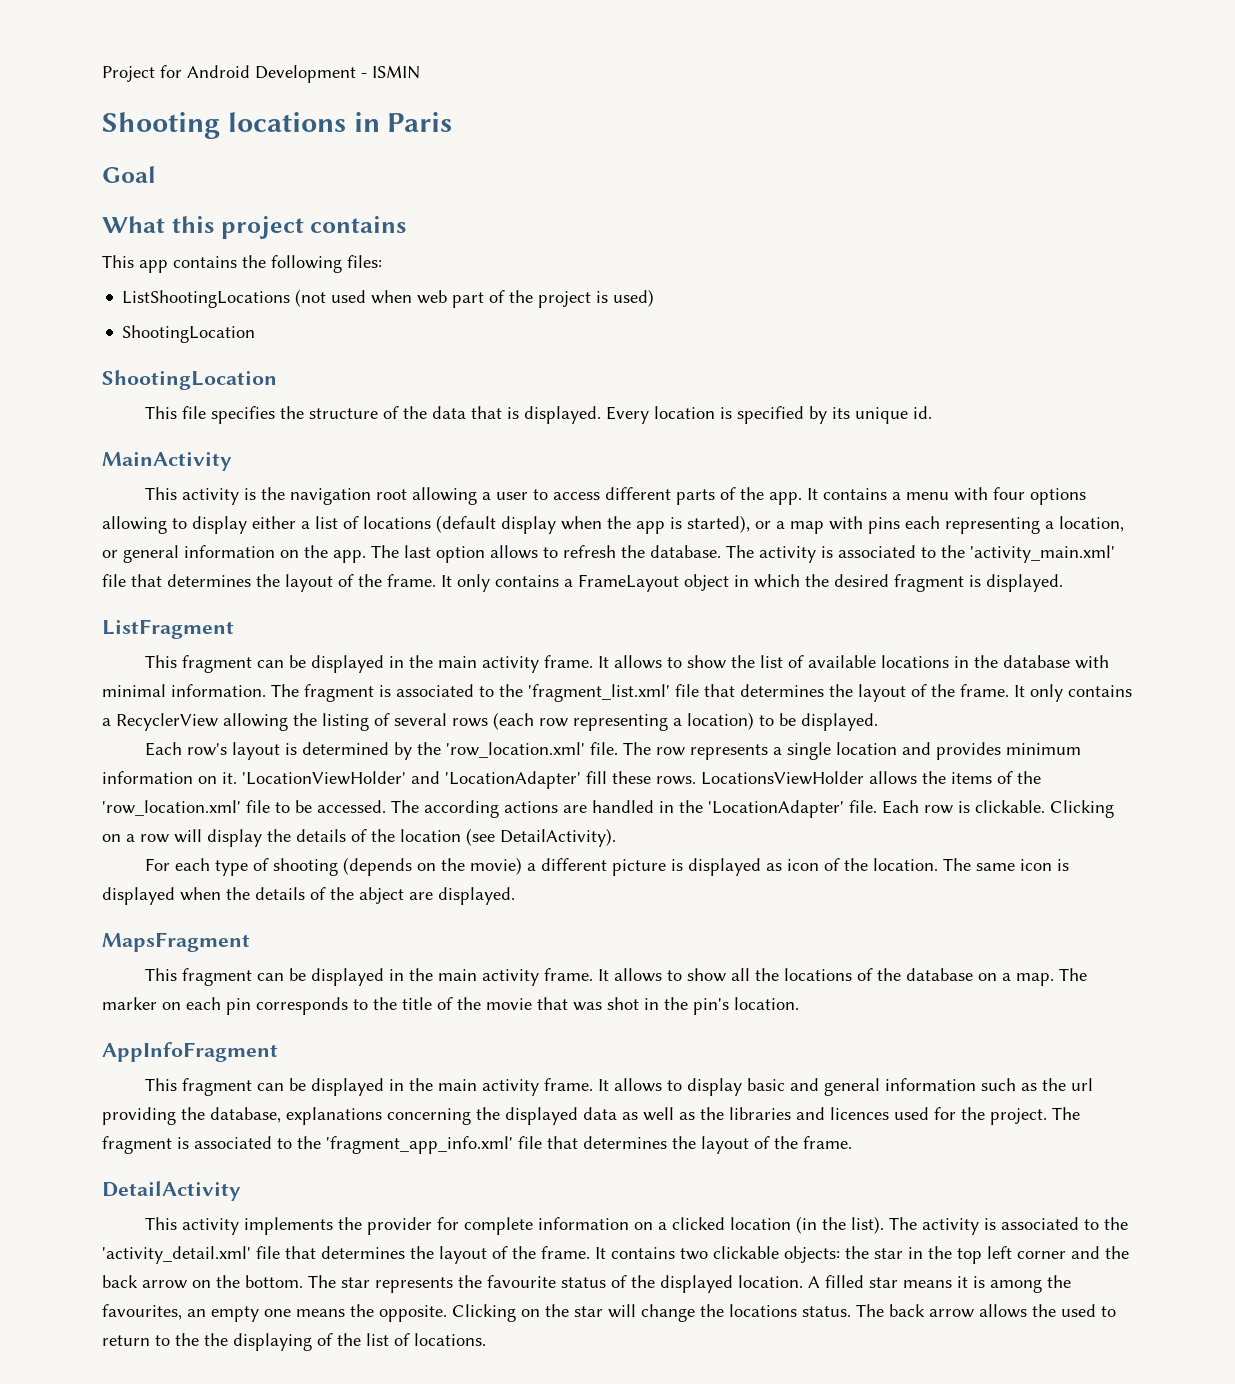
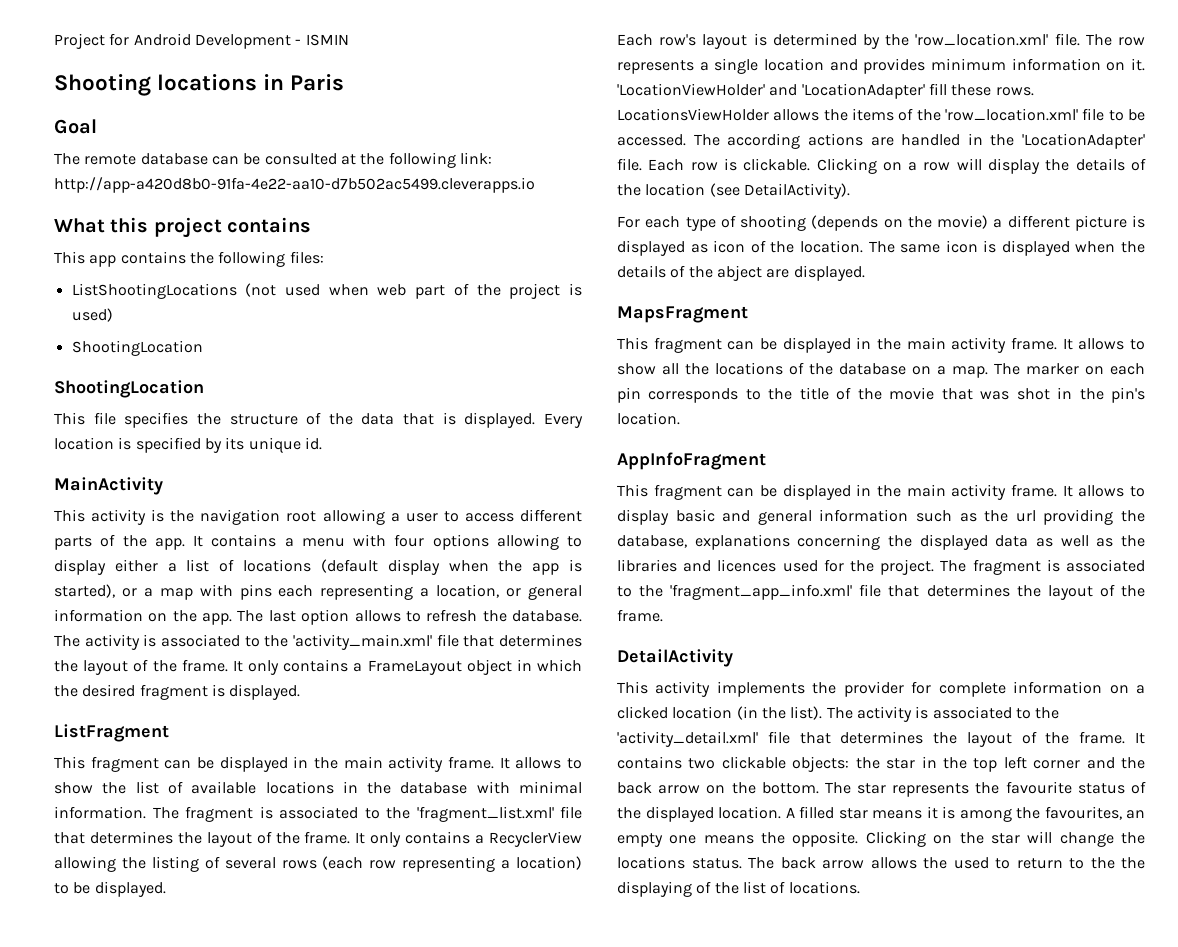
(156, 174) none -> [54,152,492,168] [54,177,535,193] // The remote database can be consulted at the following link: http://app-a420d8b0-91fa-4e22-aa10-d7b502ac5499.cleverapps.io

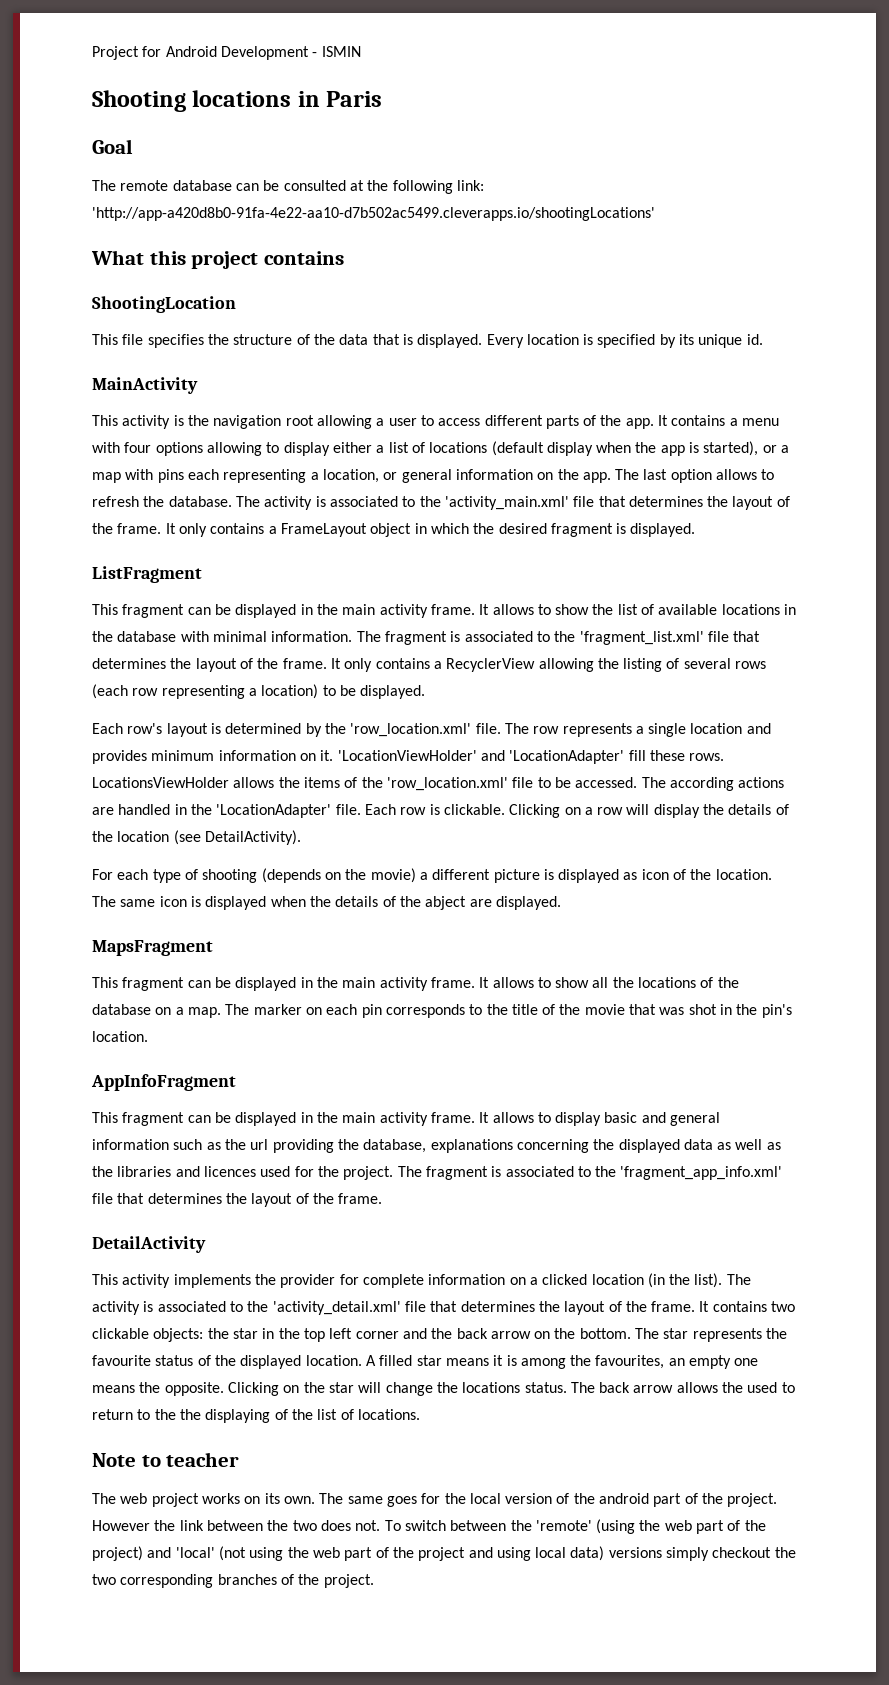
[54,177,535,193] http://app-a420d8b0-91fa-4e22-aa10-d7b502ac5499.cleverapps.io -> [92,207,655,221] 'http://app-a420d8b0-91fa-4e22-aa10-d7b502ac5499.cleverapps.io/shootingLocations'
[54,251,324,267] [71,283,582,299] [71,308,113,322] [71,340,203,356] // This app contains the following files: // ListShootingLocations (not used when web part of the project is used) // ShootingLocation -> (344, 258) none
(860, 887) none -> [92,1452,240,1467] [92,1493,778,1507] [92,1519,766,1534] [92,1546,796,1561] [92,1574,374,1588] // Note to teacher // The web project works on its own. The same goes for the local version of the android part of the project. However the link between the two does not. To switch between the 'remote' (using the web part of the project) and 'local' (not using the web part of the project and using local data) versions simply checkout the two corresponding branches of the project.

